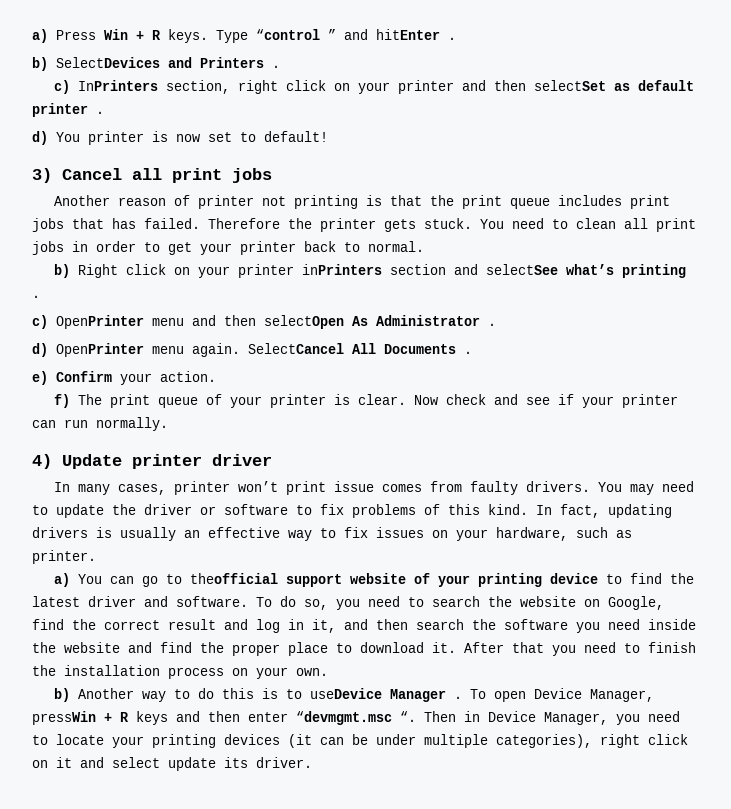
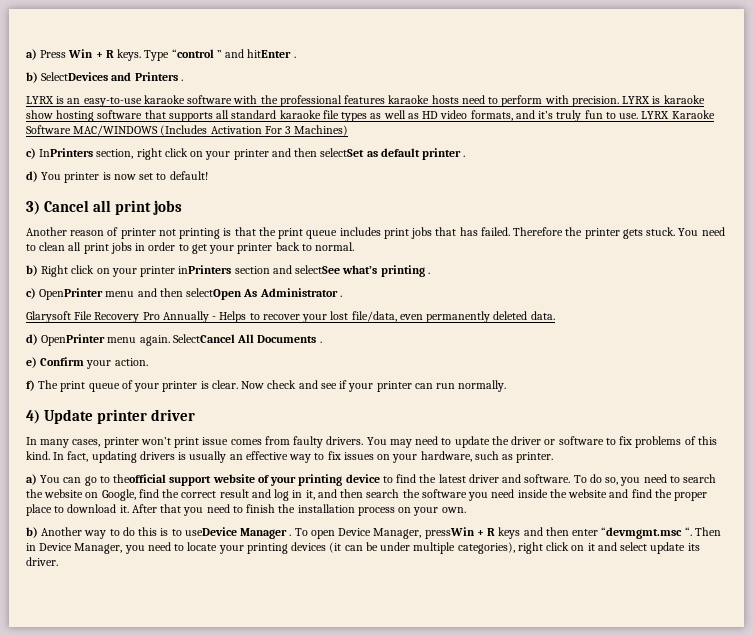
(280, 66) none -> [26,95,705,107] [26,110,715,122] [26,125,349,136] // LYRX is an easy-to-use karaoke software with the professional features karaoke hosts need to perform with precision. LYRX is karaoke show hosting software that supports all standard karaoke file types as well as HD video formats, and it’s truly fun to use. LYRX Karaoke Software MAC/WINDOWS (Includes Activation For 3 Machines)
(496, 324) none -> [26,311,555,323] // Glarysoft File Recovery Pro Annually - Helps to recover your lost file/data, even permanently deleted data.

